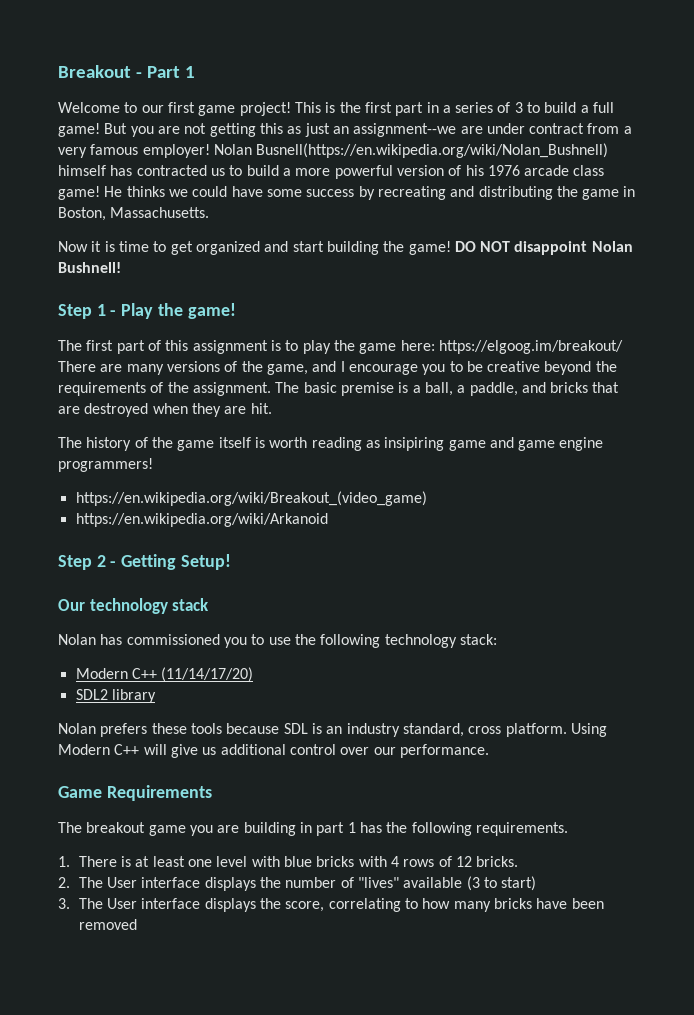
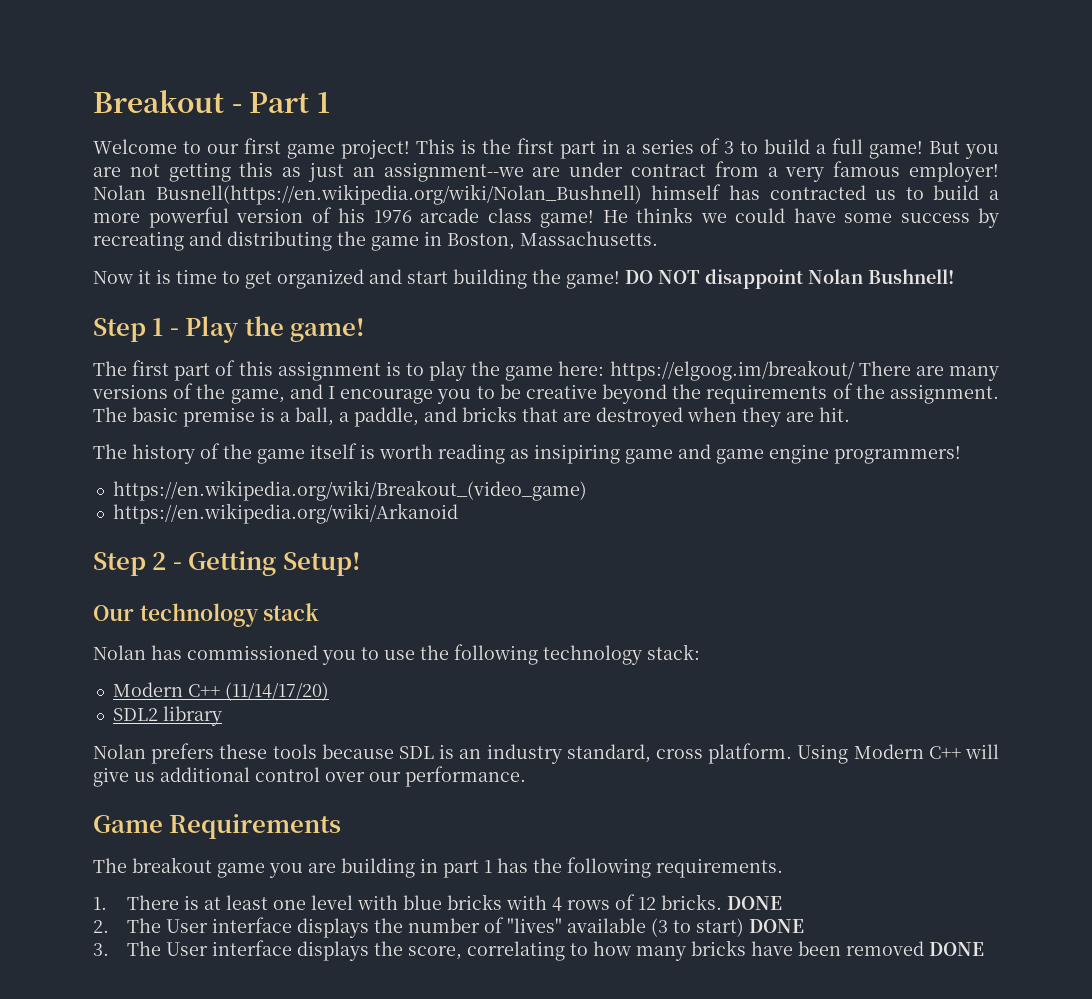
(519, 861) none -> [727,896,783,910] DONE
(537, 883) none -> [749,919,805,933] DONE
(137, 924) none -> [929,942,985,956] DONE

